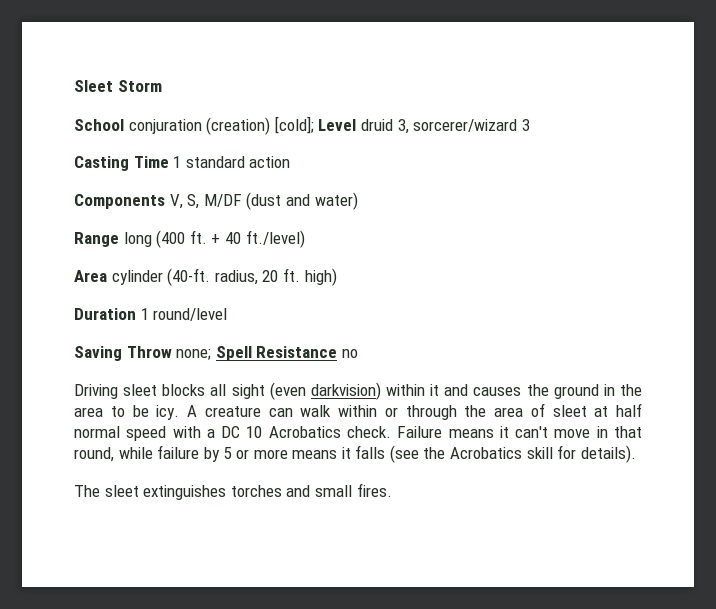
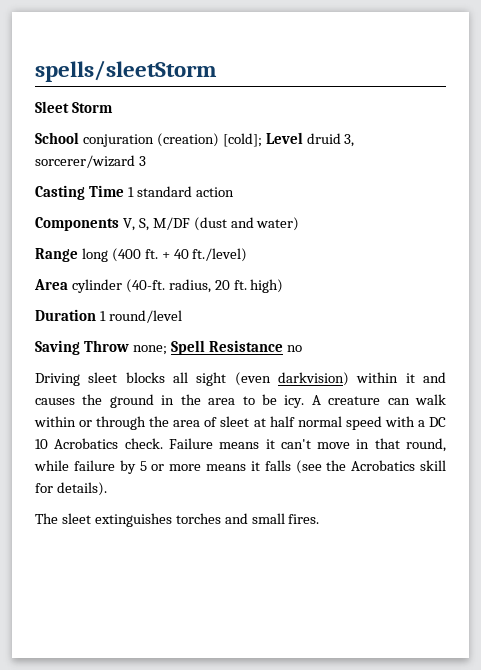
(74, 86) none -> [35,60,217,82] spells/sleetStorm //

